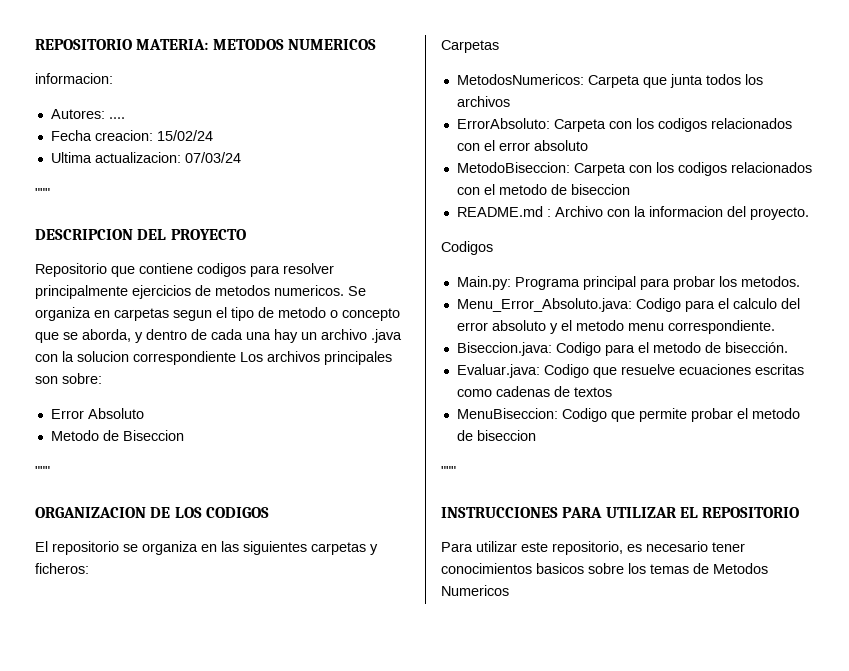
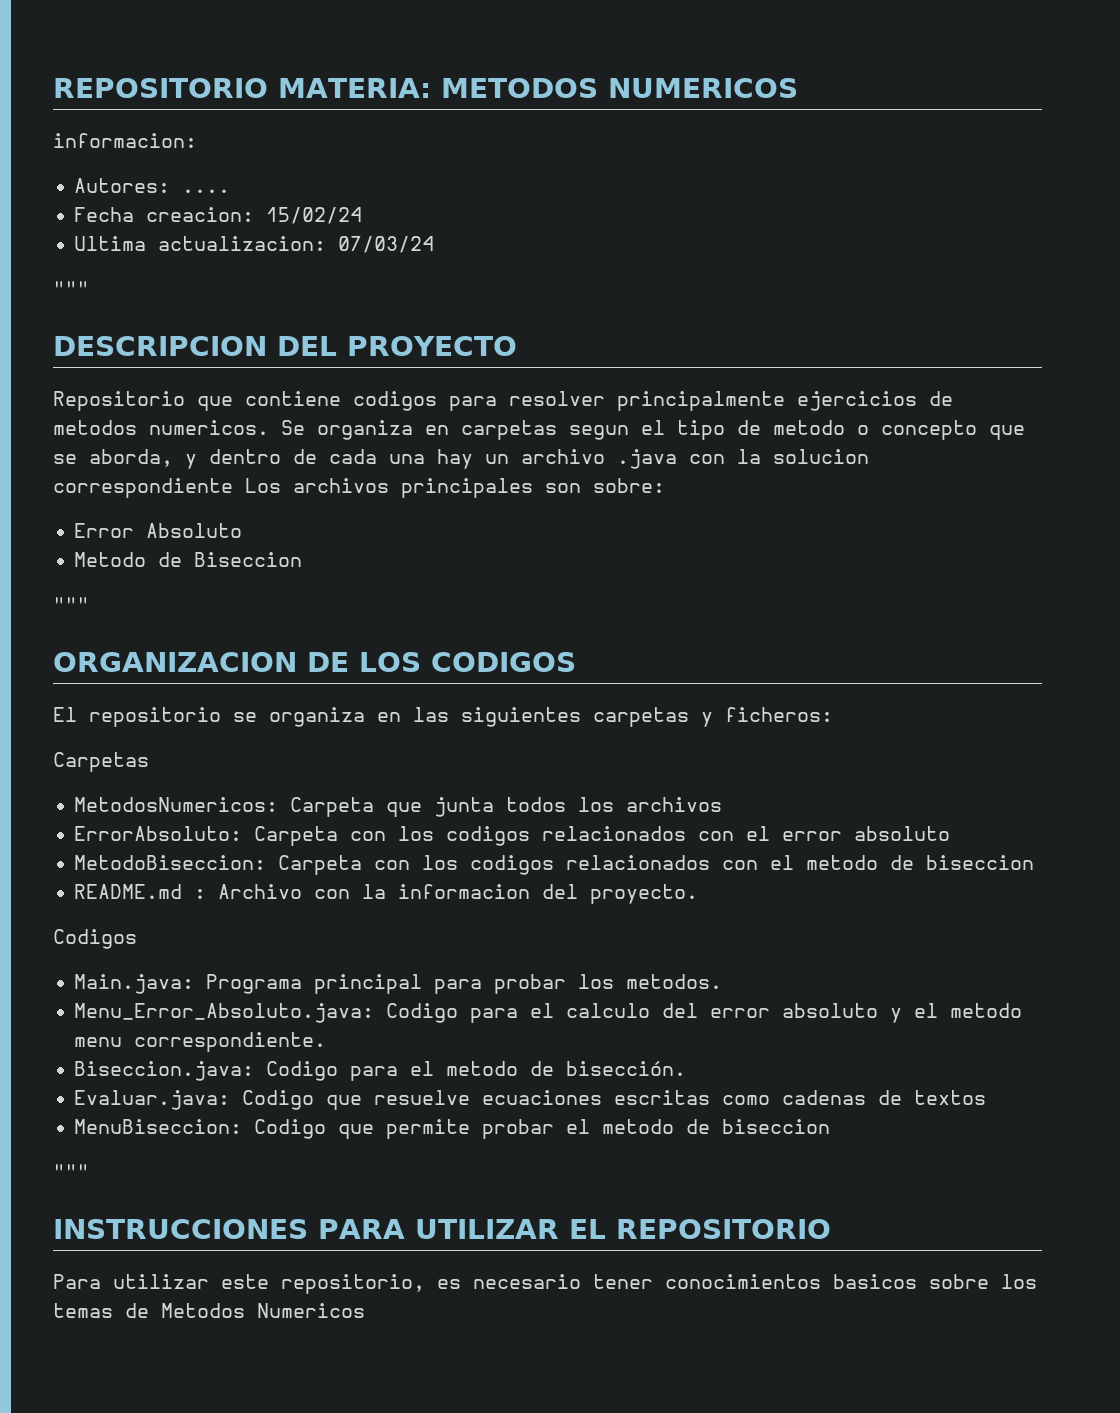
[456,276,511,290] Main.py: -> [74,974,195,994] Main.java:

